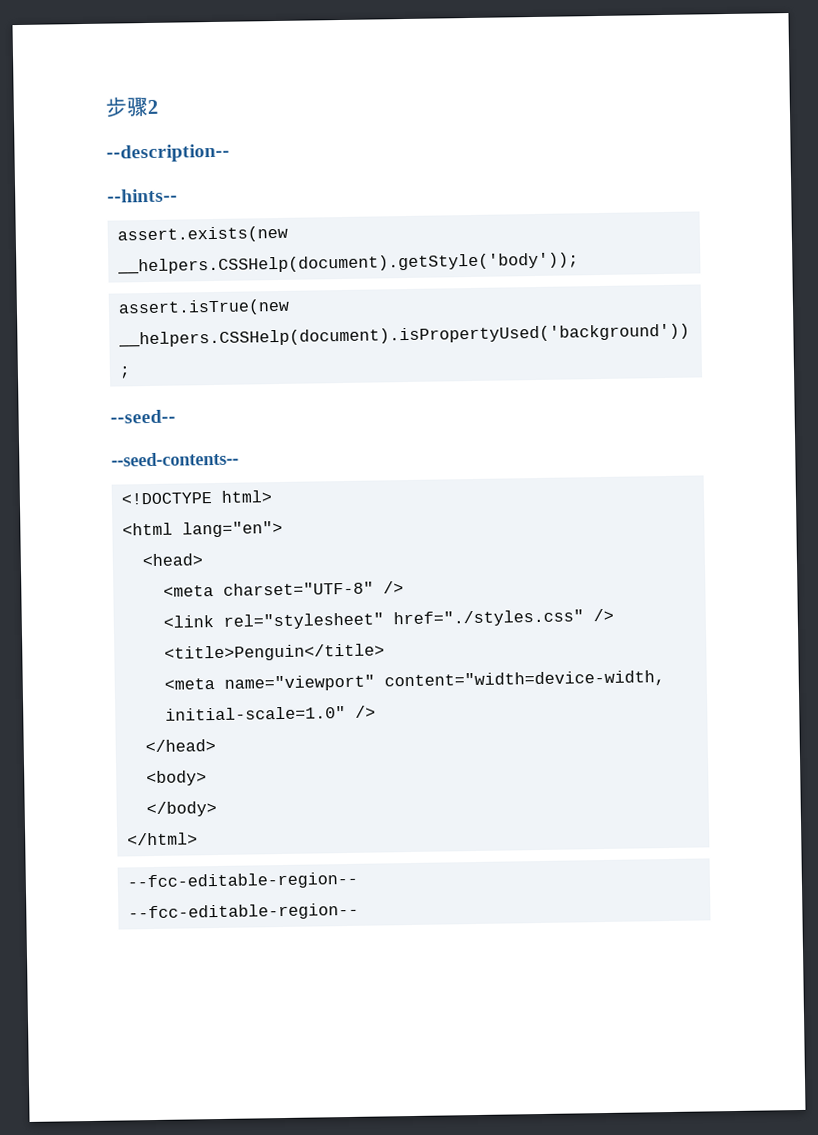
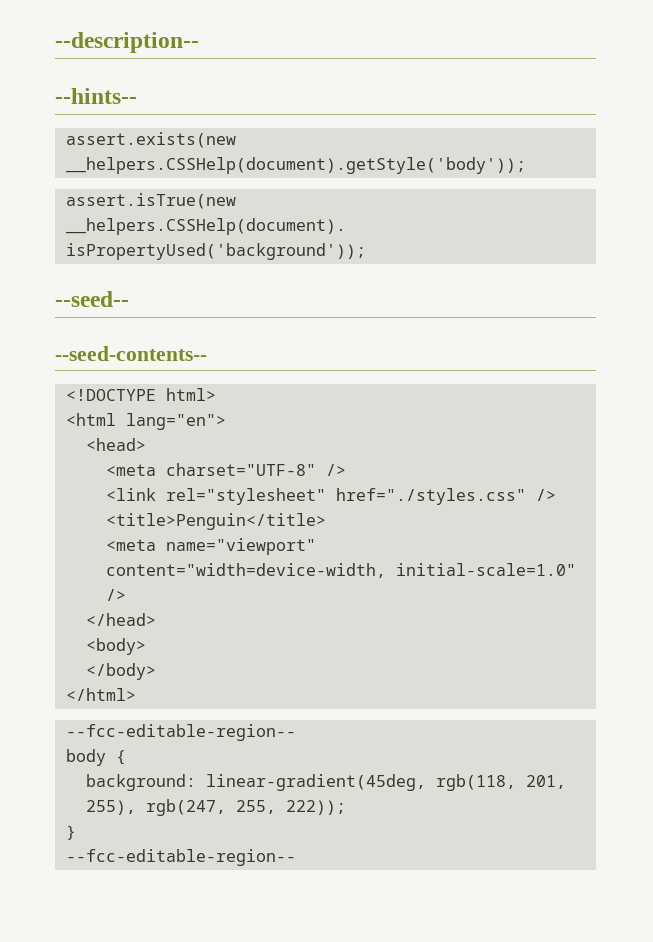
[105,96,158,118] 步骤2 // -> (55, 42) none
(359, 881) none -> [66,749,127,766] [86,774,567,791] [86,799,347,816] [66,825,77,840] // body { // background: linear-gradient(45deg, rgb(118, 201, 255), rgb(247, 255, 222)); // }

